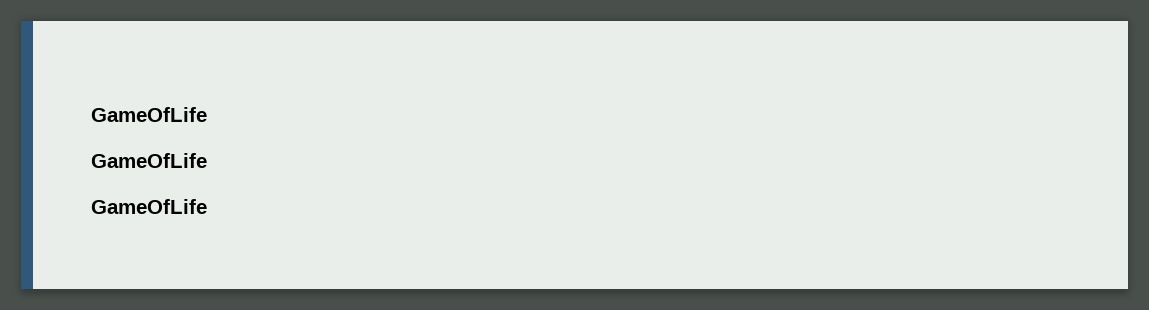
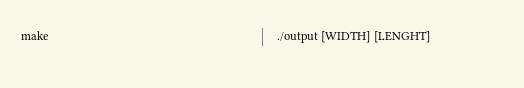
[91,107,207,122] [91,153,207,168] [91,199,207,214] GameOfLife // GameOfLife // GameOfLife -> [21,31,49,40] [277,31,430,43] make // ./output [WIDTH] [LENGHT]

